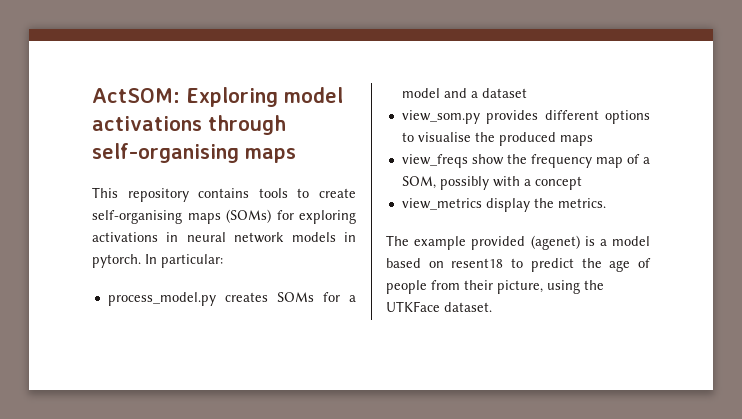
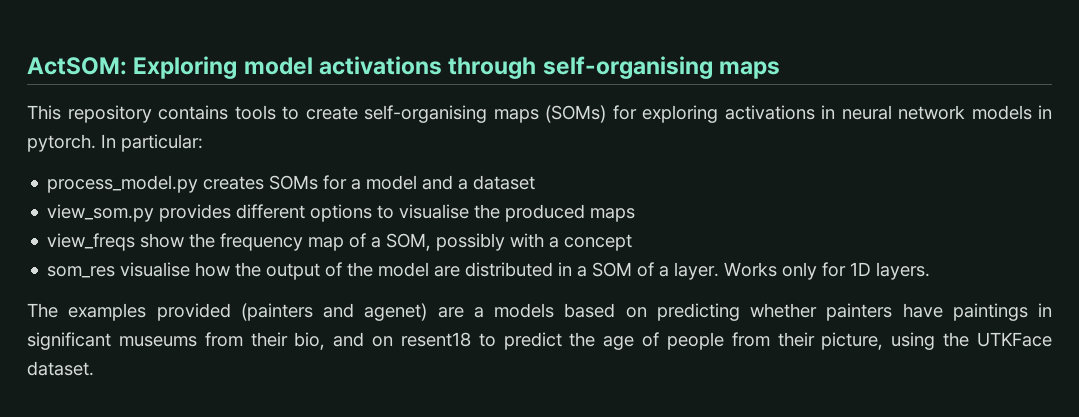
[401,198,606,212] [386,235,650,250] [386,258,421,268] view_metrics display the metrics. // The example provided (agenet) is a model based -> [47,262,931,280] [27,303,1052,321] [27,332,365,350] som_res visualise how the output of the model are distributed in a SOM of a layer. Works only for 1D layers. // The examples provided (painters and agenet) are a models based on predicting whether painters have paintings in significant museums from their bio, and

